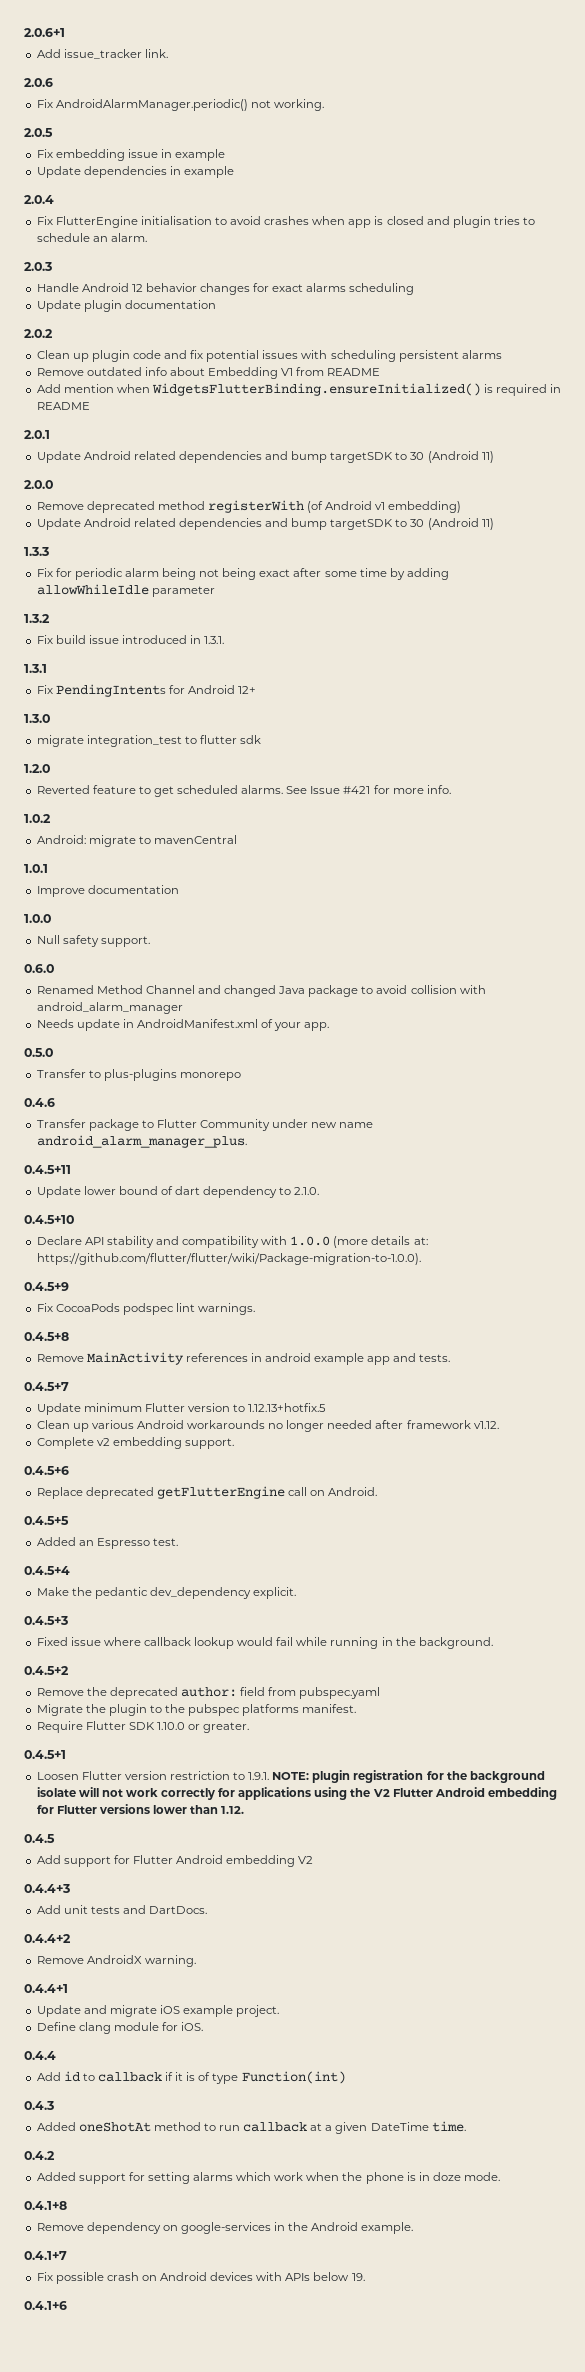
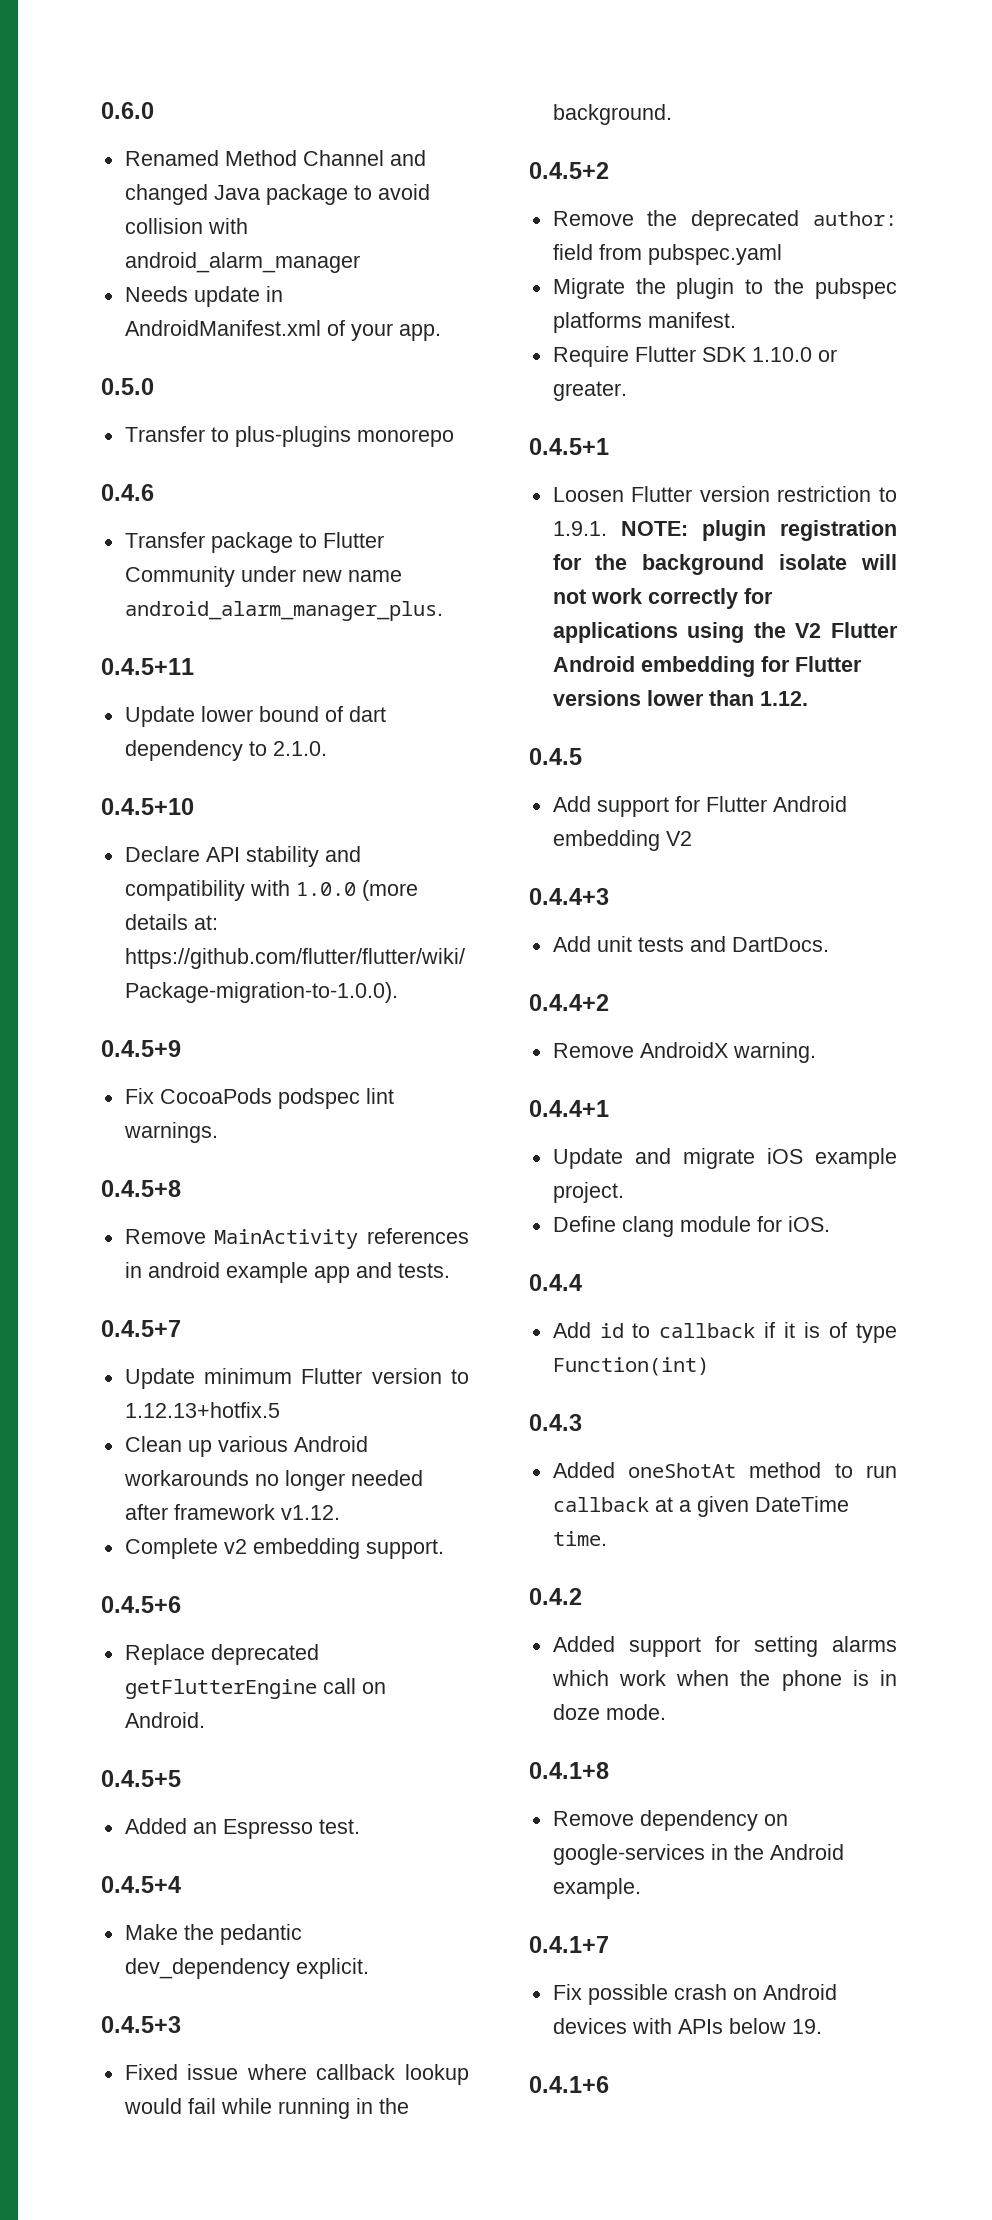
[24,28,65,37] [36,49,168,59] [24,78,53,87] [36,99,324,111] [24,128,53,137] [36,149,226,161] [36,166,234,178] [24,195,54,204] [36,216,536,228] [36,233,147,242] [24,262,52,271] [36,283,415,295] [36,300,216,312] [24,329,53,338] [36,350,502,362] [36,367,381,379] [36,383,562,396] [36,402,90,410] [24,430,50,439] [36,451,494,463] [24,480,53,489] [36,500,462,513] [36,518,494,530] [24,547,49,556] [36,568,449,580] [36,584,215,597] [24,614,50,623] [36,635,225,644] [24,664,47,673] [36,684,257,697] [24,714,50,723] [36,735,262,747] [24,764,50,773] [36,785,451,797] [24,814,51,823] [36,835,237,847] [24,864,48,873] [36,885,179,897] [24,914,51,923] [36,935,150,947] 2.0.6+1 // Add issue_tracker link. // 2.0.6 // Fix AndroidAlarmManager.periodic() not working. // 2.0.5 // Fix embedding issue in example // Update dependencies in example // 2.0.4 // Fix FlutterEngine initialisation to avoid crashes when app is closed and plugin tries to schedule an alarm. // 2.0.3 // Handle Android 12 behavior changes for exact alarms scheduling // Update plugin documentation // 2.0.2 // Clean up plugin code and fix potential issues with scheduling persistent alarms // Remove outdated info about Embedding V1 from README // Add mention when WidgetsFlutterBinding.ensureInitialized() is required in README // 2.0.1 // Update Android related dependencies and bump targetSDK to 30 (Android 11) // 2.0.0 // Remove deprecated method registerWith (of Android v1 embedding) // Update Android related dependencies and bump targetSDK to 30 (Android 11) // 1.3.3 // Fix for periodic alarm being not being exact after some time by adding allowWhileIdle parameter // 1.3.2 // Fix build issue introduced in 1.3.1. // 1.3.1 // Fix PendingIntents for Android 12+ // 1.3.0 // migrate integration_test to flutter sdk // 1.2.0 // Reverted feature to get scheduled alarms. See Issue #421 for more info. // 1.0.2 // Android: migrate to mavenCentral // 1.0.1 // Improve documentation // 1.0.0 // Null safety support. // -> (101, 110) none

